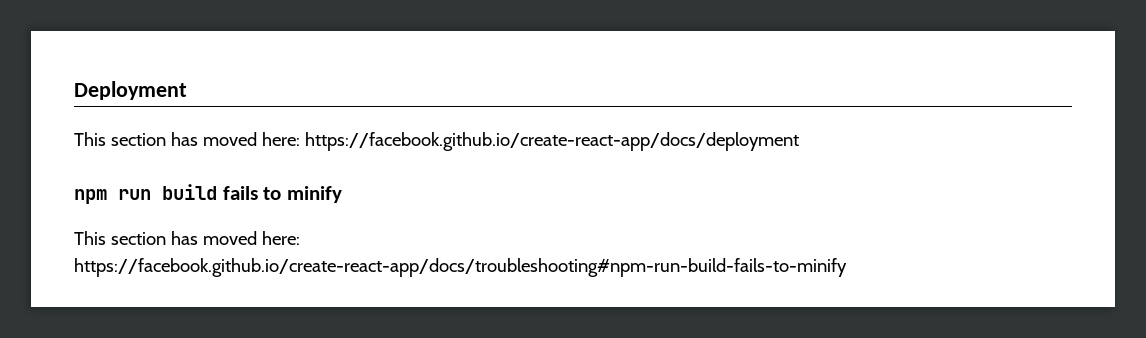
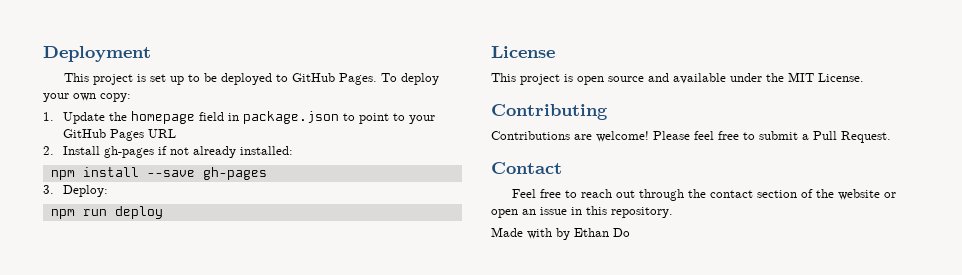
[110,132,799,151] [74,184,343,204] [74,231,300,245] [74,258,847,277] section has moved here: https://facebook.github.io/create-react-app/docs/deployment // npm run build fails to minify // This section has moved here: https://facebook.github.io/create-react-app/docs/troubleshooting#npm-run-build-fails-to-minify -> [92,73,439,85] [43,93,131,102] [43,111,435,124] [62,129,176,141] [43,146,293,158] [50,167,267,180] [43,185,108,197] [50,206,163,219] [491,46,555,58] [491,72,864,85] [491,104,608,120] [491,131,891,143] [491,162,562,174] [511,189,896,201] [491,206,673,218] [491,227,630,240] project is set up to be deployed to GitHub Pages. To deploy your own copy: // 1. Update the homepage field in package.json to point to your GitHub Pages URL // 2. Install gh-pages if not already installed: // npm install --save gh-pages // 3. Deploy: // npm run deploy // License // This project is open source and available under the MIT License. // Contributing // Contributions are welcome! Please feel free to submit a Pull Request. // Contact // Feel free to reach out through the contact section of the website or open an issue in this repository. // Made with by Ethan Do

